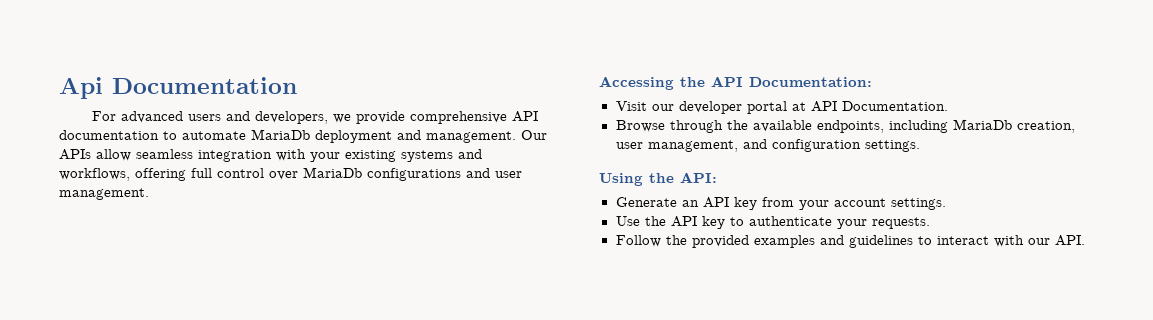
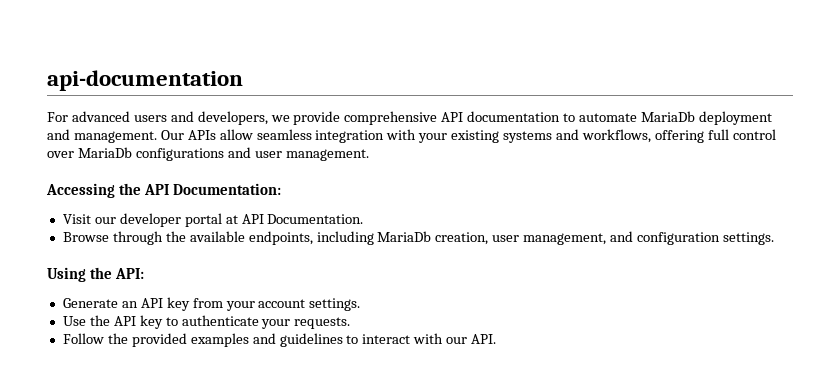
[59,77,297,99] Api Documentation -> [47,70,243,91] api-documentation

